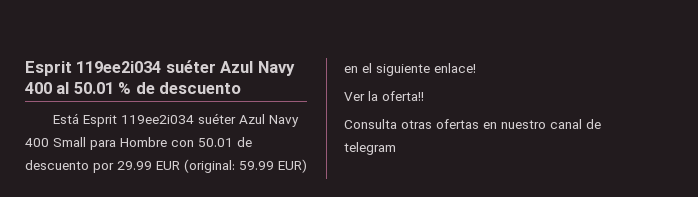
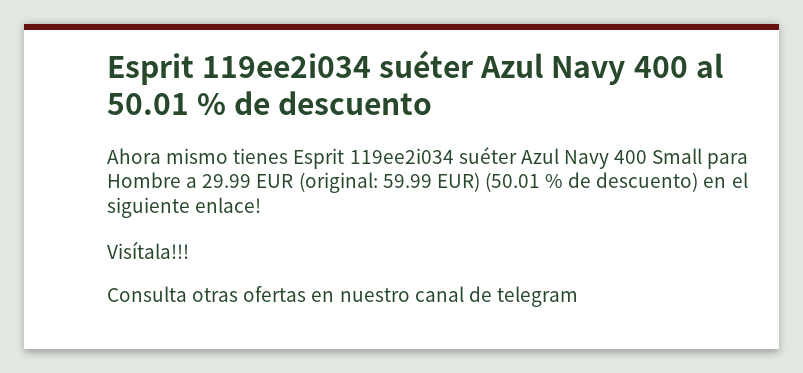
[53,113,80,124] Está -> [107,148,289,164] Ahora mismo tienes
[171,137,252,147] [25,160,114,173] con 50.01 de descuento por -> [186,177,198,188] a
(307, 166) none -> [484,172,699,192] (50.01 % de descuento)
[344,91,424,101] Ver la oferta!! -> [107,241,189,259] Visítala!!!

